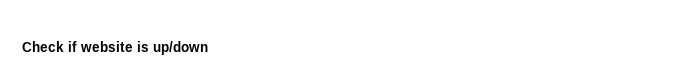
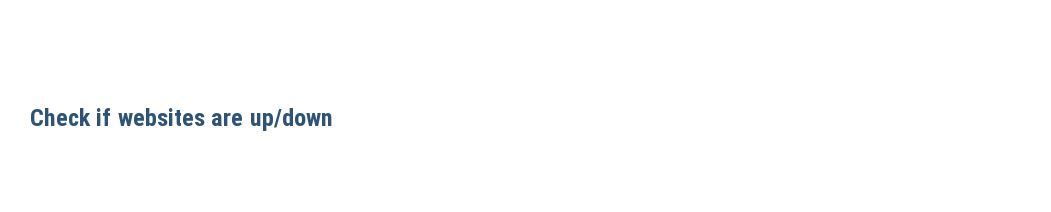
[80,41,149,52] website is -> [117,108,244,126] websites are

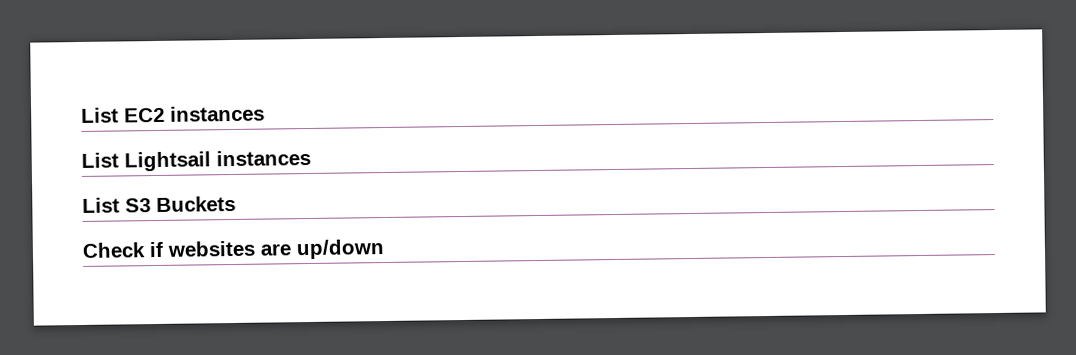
(30, 117) none -> [81,105,265,123] [81,149,311,172] [82,195,236,213] List EC2 instances // List Lightsail instances // List S3 Buckets //

